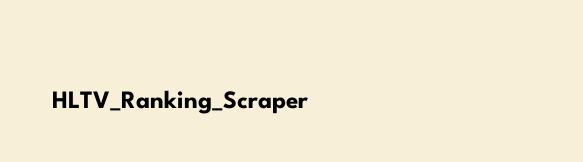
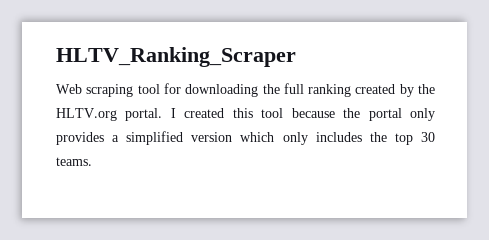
(308, 102) none -> [56,83,436,97] [56,108,436,121] [56,131,435,145] [56,157,92,166] // Web scraping tool for downloading the full ranking created by the HLTV.org portal. I created this tool because the portal only provides a simplified version which only includes the top 30 teams.

